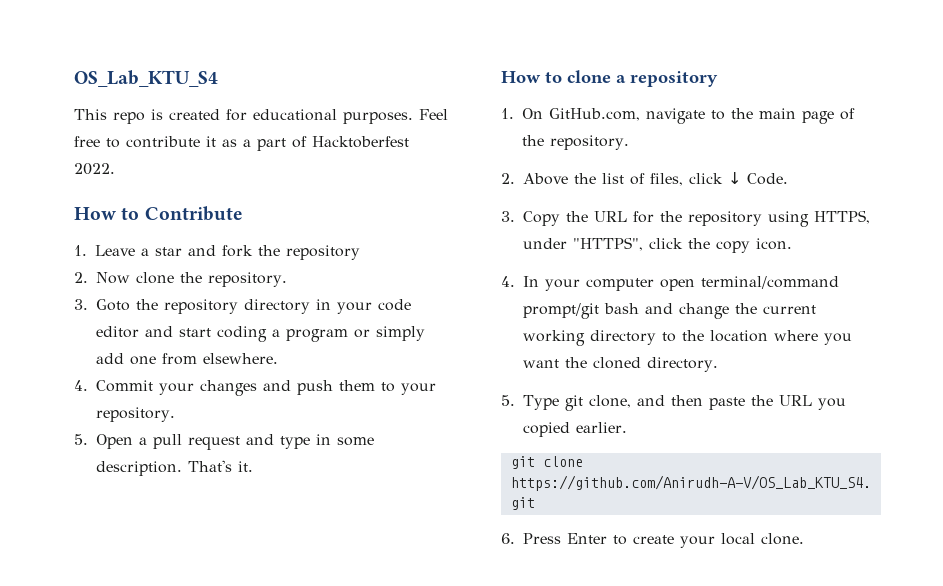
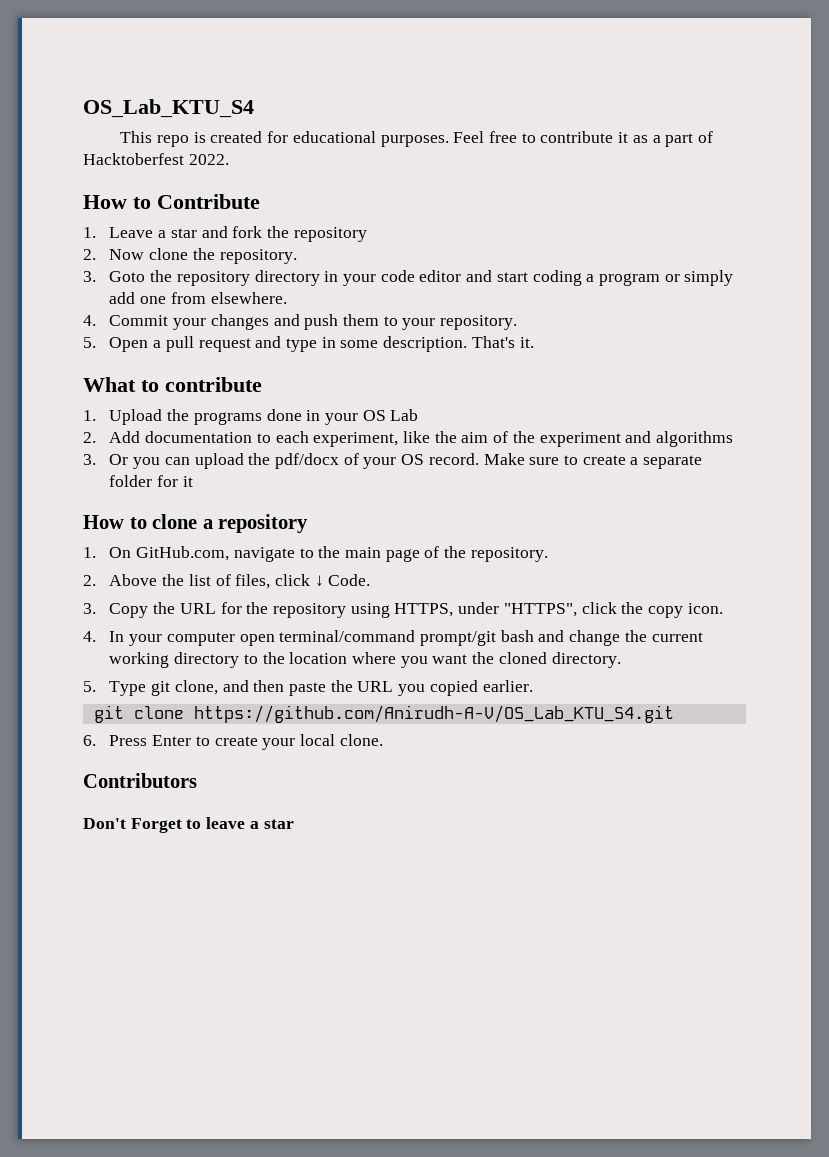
(253, 466) none -> [83,377,262,392] [83,409,419,425] [83,431,734,447] [83,453,703,469] [109,475,193,487] // What to contribute // 1. Upload the programs done in your OS Lab // 2. Add documentation to each experiment, like the aim of the experiment and algorithms // 3. Or you can upload the pdf/docx of your OS record. Make sure to create a separate folder for it
(804, 539) none -> [83,773,197,788] [83,817,294,833] // Contributors // Don't Forget to leave a star

